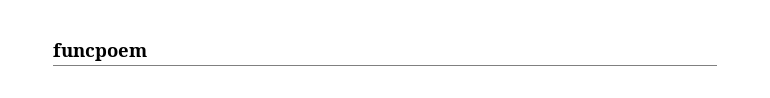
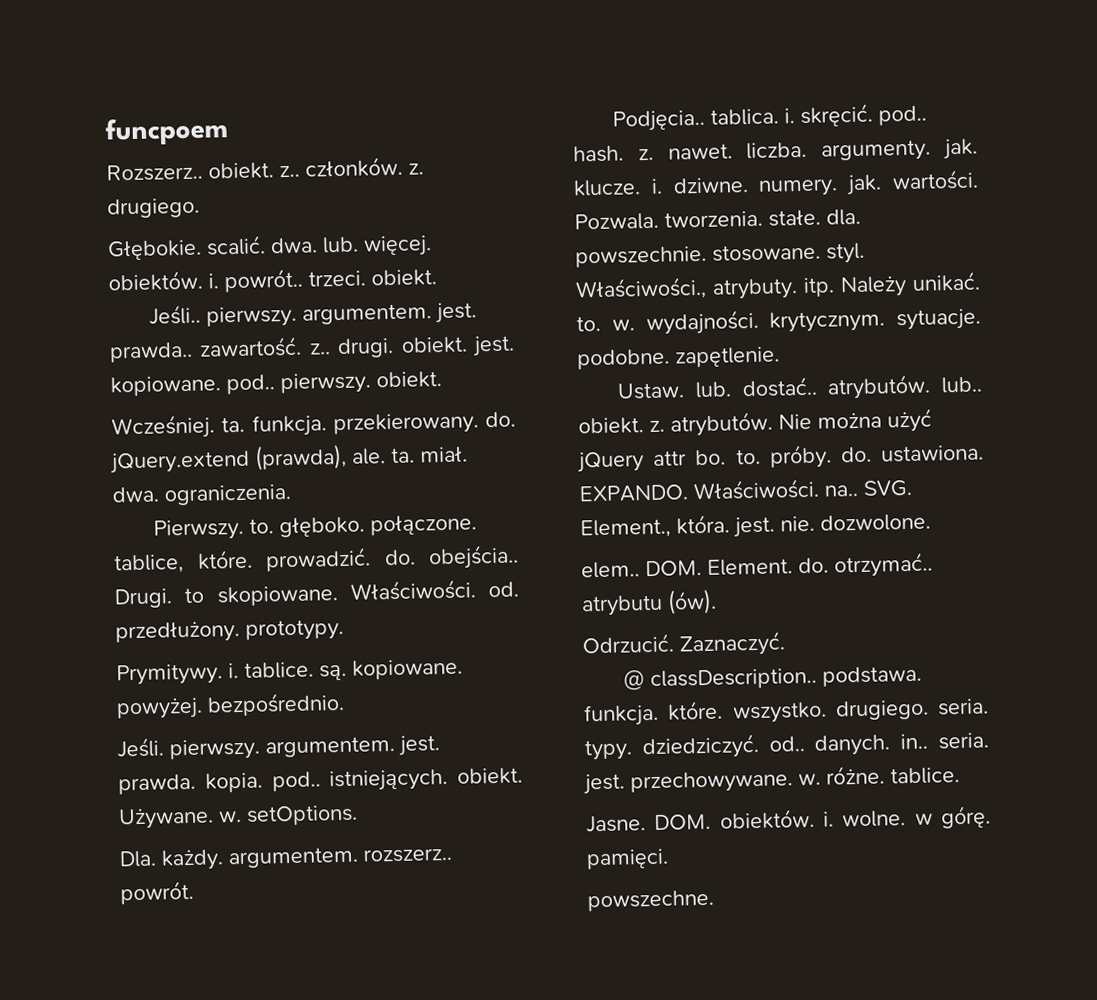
(147, 52) none -> [106,156,424,182] [107,197,200,219] [107,235,432,261] [108,268,437,293] [149,302,478,328] [109,335,515,363] [110,371,442,397] [111,411,516,440] [110,443,468,474] [112,483,292,506] [153,514,478,541] [113,544,519,574] [114,579,519,609] [115,618,344,644] [116,658,463,686] [116,692,345,720] [117,735,440,761] [118,767,523,795] [118,804,358,830] [119,846,452,871] [120,880,194,905] [612,103,928,132] [573,138,978,163] [573,169,979,197] [574,208,861,231] [575,242,865,268] [575,271,981,301] [576,308,981,336] [577,346,780,370] [617,374,983,400] [578,408,932,437] [577,444,984,473] [579,478,912,503] [580,513,931,539] [581,552,933,579] [581,588,717,617] [582,631,786,657] [623,665,923,691] [583,698,989,727] [584,732,989,761] [583,765,960,795] [586,805,991,833] [586,848,669,870] [587,889,714,912] // Rozszerz.. obiekt. z.. członków. z. drugiego. // Głębokie. scalić. dwa. lub. więcej. obiektów. i. powrót.. trzeci. obiekt. // Jeśli.. pierwszy. argumentem. jest. prawda.. zawartość. z.. drugi. obiekt. jest. kopiowane. pod.. pierwszy. obiekt. // Wcześniej. ta. funkcja. przekierowany. do. jQuery.extend (prawda), ale. ta. miał. dwa. ograniczenia. // Pierwszy. to. głęboko. połączone. tablice, które. prowadzić. do. obejścia.. Drugi. to skopiowane. Właściwości. od. przedłużony. prototypy. // Prymitywy. i. tablice. są. kopiowane. powyżej. bezpośrednio. // Jeśli. pierwszy. argumentem. jest. prawda. kopia. pod.. istniejących. obiekt. Używane. w. setOptions. // Dla. każdy. argumentem. rozszerz.. powrót. // Podjęcia.. tablica. i. skręcić. pod.. hash. z. nawet. liczba. argumenty. jak. klucze. i. dziwne. numery. jak. wartości. Pozwala. tworzenia. stałe. dla. powszechnie. stosowane. styl. Właściwości., atrybuty. itp. Należy unikać. to. w. wydajności. krytycznym. sytuacje. podobne. zapętlenie. // Ustaw. lub. dostać.. atrybutów. lub.. obiekt. z. atrybutów. Nie można użyć jQuery attr bo. to. próby. do. ustawiona. EXPANDO. Właściwości. na.. SVG. Element., która. jest. nie. dozwolone. // elem.. DOM. Element. do. otrzymać.. atrybutu (ów). // Odrzucić. Zaznaczyć. // @ classDescription.. podstawa. funkcja. które. wszystko. drugiego. seria. typy. dziedziczyć. od.. danych. in.. seria. jest. przechowywane. w. różne. tablice. // Jasne. DOM. obiektów. i. wolne. w górę. pamięci. // powszechne.

